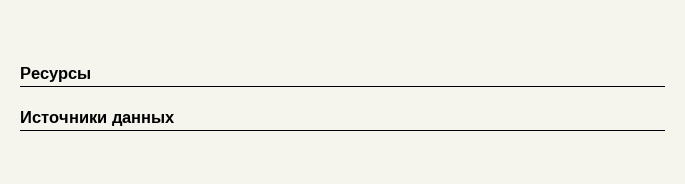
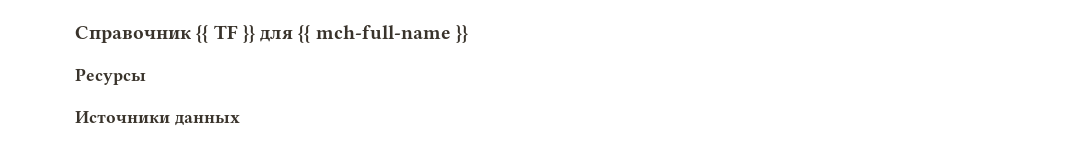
(20, 74) none -> [75,25,468,43] Справочник {{ TF }} для {{ mch-full-name }} //

